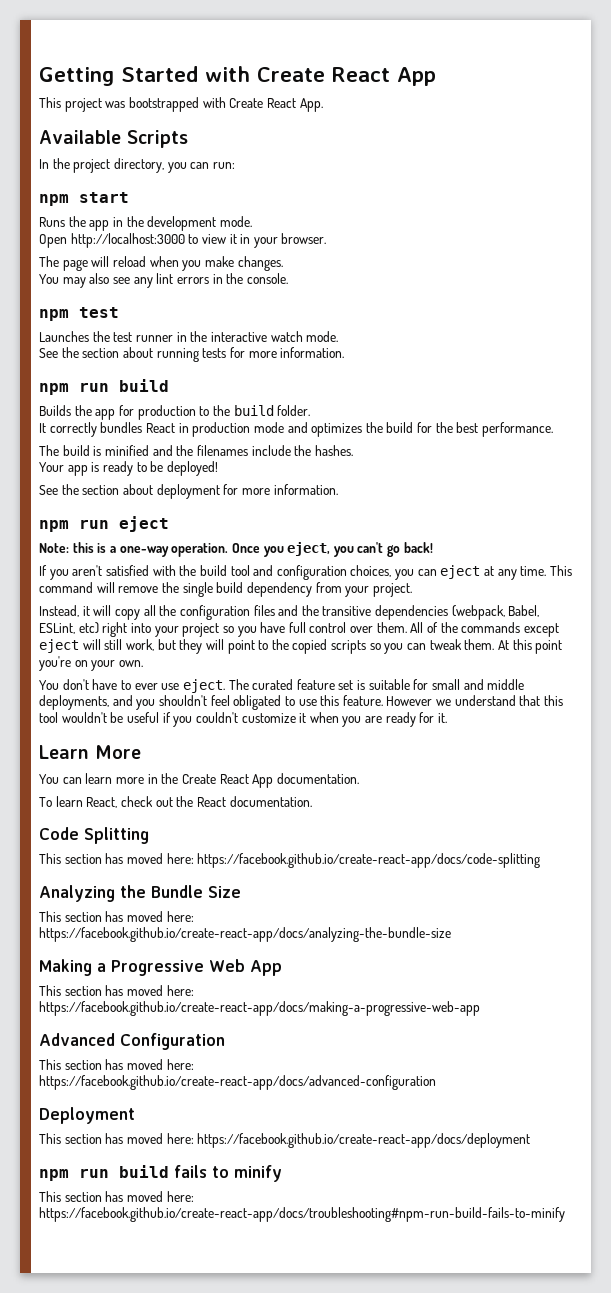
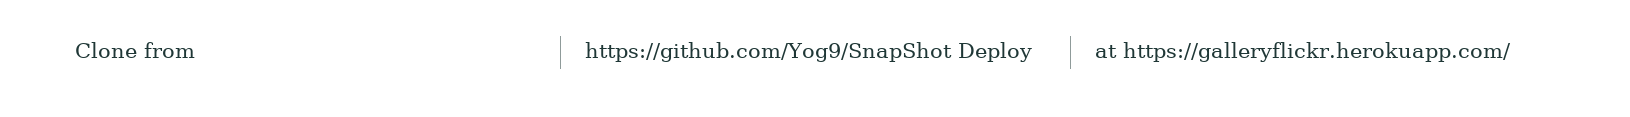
[39,66,436,86] [39,97,323,112] [39,130,188,148] [39,158,235,173] [39,192,129,206] [39,216,252,231] [39,233,327,248] [39,256,283,271] [39,273,288,288] [39,307,119,321] [39,331,339,342] [39,347,345,362] [39,379,169,395] [39,405,311,420] [39,422,554,437] [39,445,353,456] [39,461,218,476] [39,484,338,499] [39,516,169,532] [39,542,433,557] [39,565,572,580] [39,582,412,597] [39,605,540,620] [39,622,559,637] [39,639,563,654] [39,656,143,671] [39,679,525,693] [39,695,564,710] [39,712,448,727] [39,745,141,759] [39,773,359,788] [39,796,312,808] [39,827,149,844] [39,853,541,868] [39,885,241,902] [39,911,194,922] [39,927,451,942] [39,959,282,976] [39,985,194,996] [39,1001,480,1016] [39,1033,225,1050] [39,1059,194,1070] [39,1075,436,1090] [39,1107,135,1124] [39,1133,531,1148] [39,1165,282,1182] [39,1191,194,1202] [39,1207,565,1222] Getting Started with Create React App // This project was bootstrapped with Create React App. // Available Scripts // In the project directory, you can run: // npm start // Runs the app in the development mode. // Open http://localhost:3000 to view it in your browser. // The page will reload when you make changes. // You may also see any lint errors in the console. // npm test // Launches the test runner in the interactive watch mode. // See the section about running tests for more information. // npm run build // Builds the app for production to the build folder. // It correctly bundles React in production mode and optimizes the build for the best performance. // The build is minified and the filenames include the hashes. // Your app is ready to be deployed! // See the section about deployment for more information. // npm run eject // Note: this is a one-way operation. Once you eject, you can't go back! // If you aren't satisfied with the build tool and configuration choices, you can eject at any time. This command will remove the single build dependency from your project. // Instead, it will copy all the configuration files and the transitive dependencies (webpack, Babel, ESLint, etc) right into your project so you have full control over them. All of the commands except eject will still work, but they will point to the copied scripts so you can tweak them. At this point you're on your own. // You don't have to ever use eject. The curated feature set is suitable for small and middle deployments, and you shouldn't feel obligated to use this feature. However we understand that this tool wouldn't be useful if you couldn't customize it when you are ready for it. // Learn More // You can learn more in the Create React App documentation. // To learn React, check out the React documentation. // Code Splitting // This section has moved here: https://facebook.github.io/create-react-app/docs/code-splitting // Analyzing the Bundle Size // This section has moved here: https://facebook.github.io/create-react-app/docs/analyzing-the-bundle-size // Making a Progressive Web App // This section has moved here: https://facebook.github.io/create-react-app/docs/making-a-progressive-web-app // Advanced Configuration // This section has moved here: https://facebook.github.io/create-react-app/docs/advanced-configuration // Deployment // This section has moved here: https://facebook.github.io/create-react-app/docs/deployment // npm run build fails to minify // This section has moved here: https://facebook.github.io/create-react-app/docs/troubleshooting#npm-run-build-fails-to-minify -> [75,42,1511,62] Clone from https://github.com/Yog9/SnapShot Deploy at https://galleryflickr.herokuapp.com/

